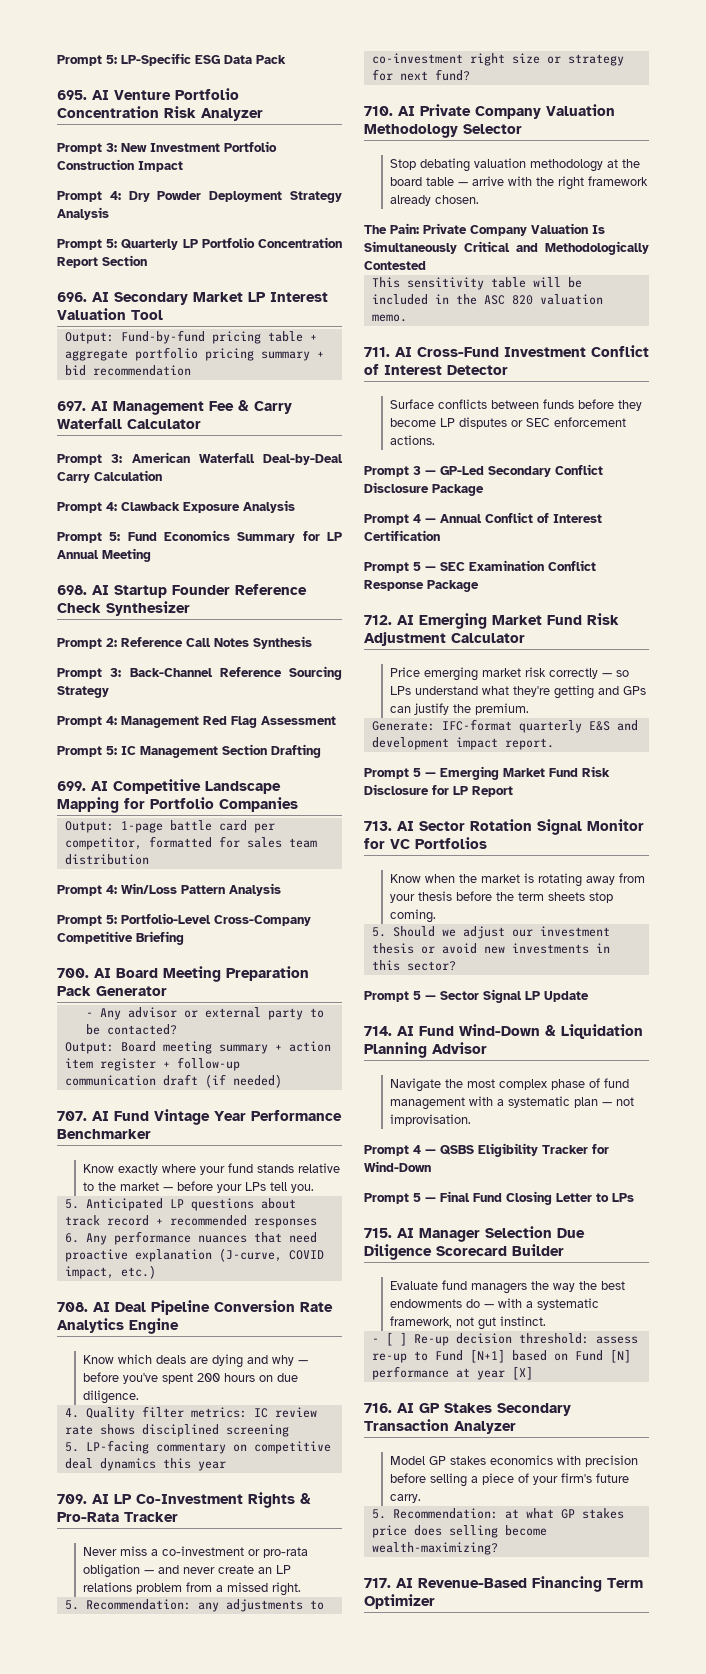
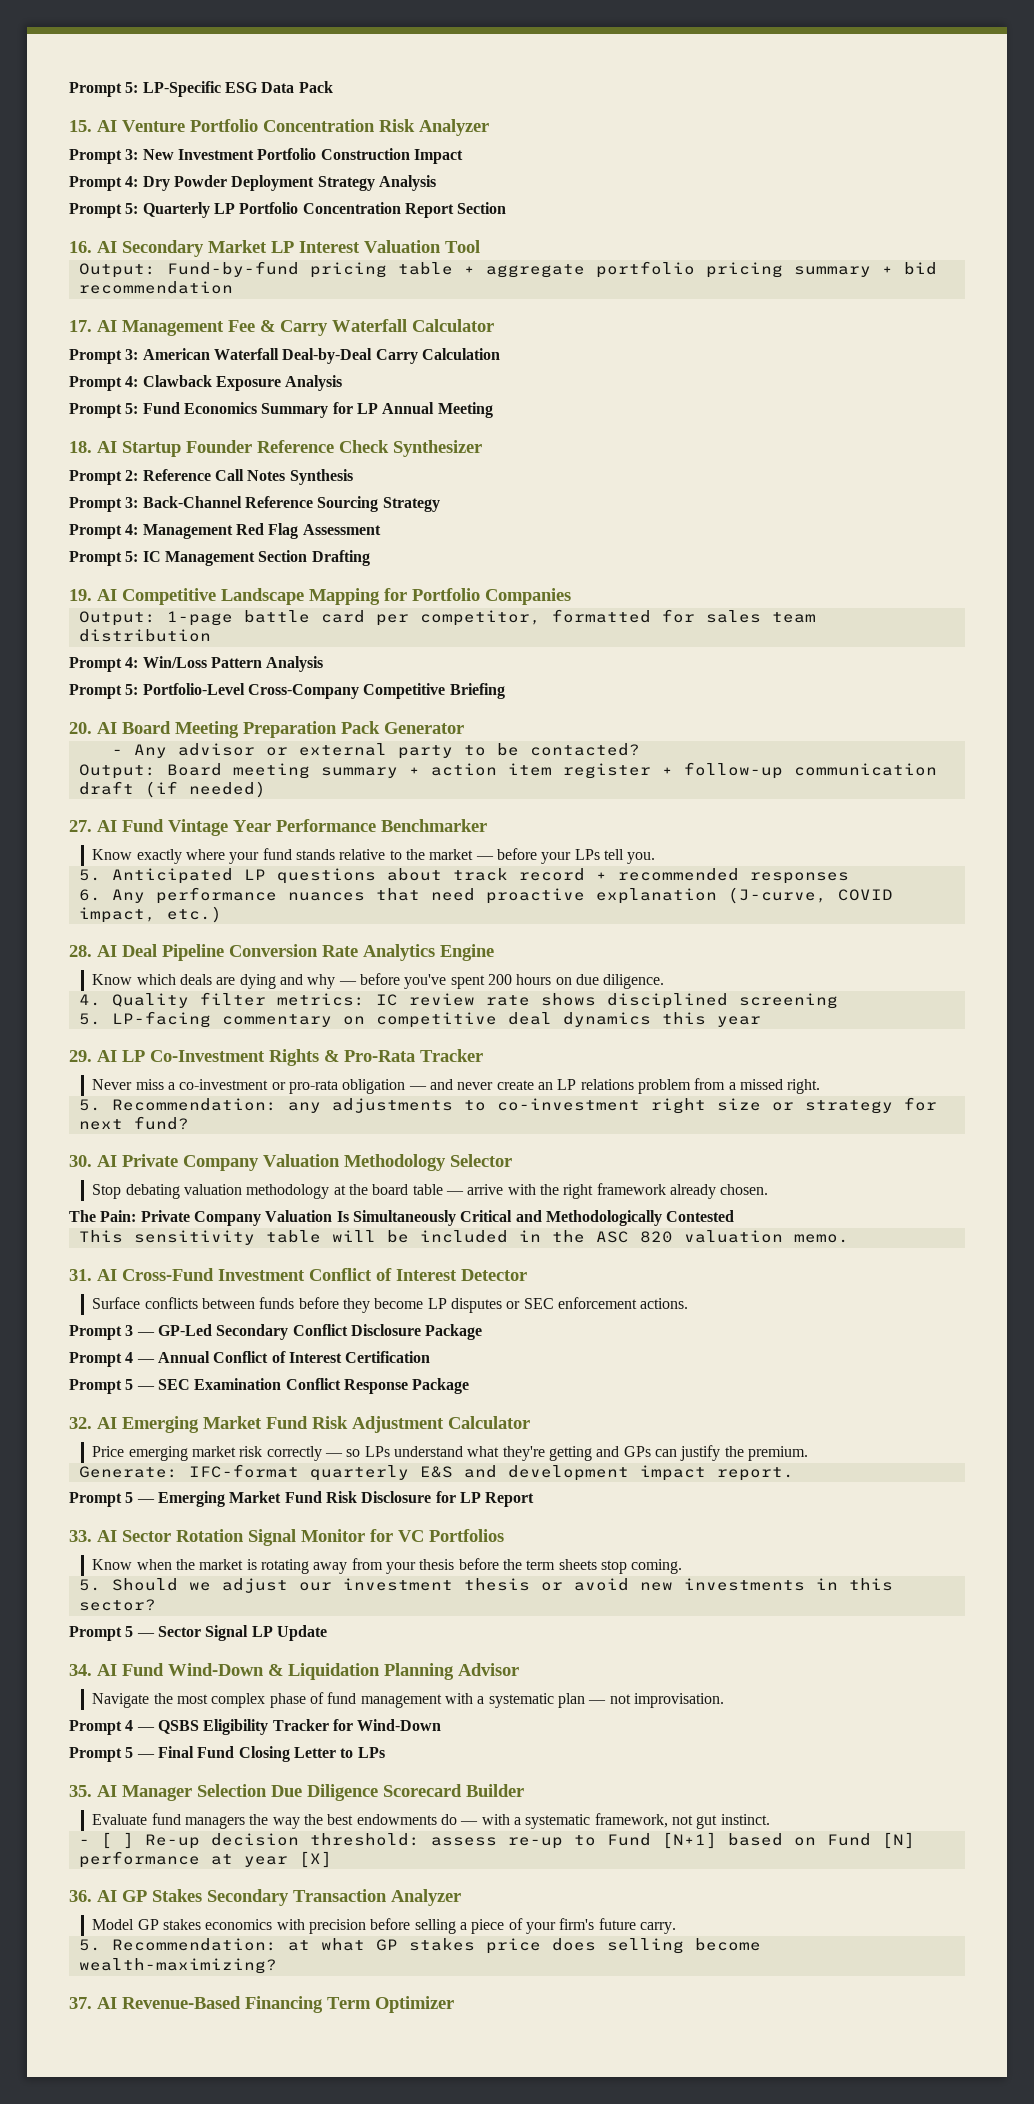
[57,90,87,100] 695. -> [69,120,92,132] 15.
[57,292,87,302] 696. -> [69,241,92,253] 16.
[57,401,86,411] 697. -> [69,320,92,332] 17.
[57,585,87,595] 698. -> [69,441,92,453] 18.
[57,781,86,791] 699. -> [69,589,92,601] 19.
[57,968,89,978] 700. -> [69,722,92,734] 20.
[57,1111,87,1121] 707. -> [69,820,92,832] 27.
[57,1302,88,1312] 708. -> [69,945,92,957] 28.
[57,1494,87,1504] 709. -> [69,1050,92,1062] 29.
[364,106,393,116] 710. -> [69,1155,92,1167] 30.
[364,347,390,357] 711. -> [69,1269,92,1281] 31.
[364,615,392,625] 712. -> [69,1417,92,1429] 32.
[364,821,392,831] 713. -> [69,1530,92,1542] 33.
[364,1026,392,1036] 714. -> [69,1664,92,1676] 34.
[364,1228,392,1238] 715. -> [69,1785,92,1797] 35.
[364,1403,392,1413] 716. -> [69,1890,92,1902] 36.
[364,1578,391,1588] 717. -> [69,1997,92,2009] 37.

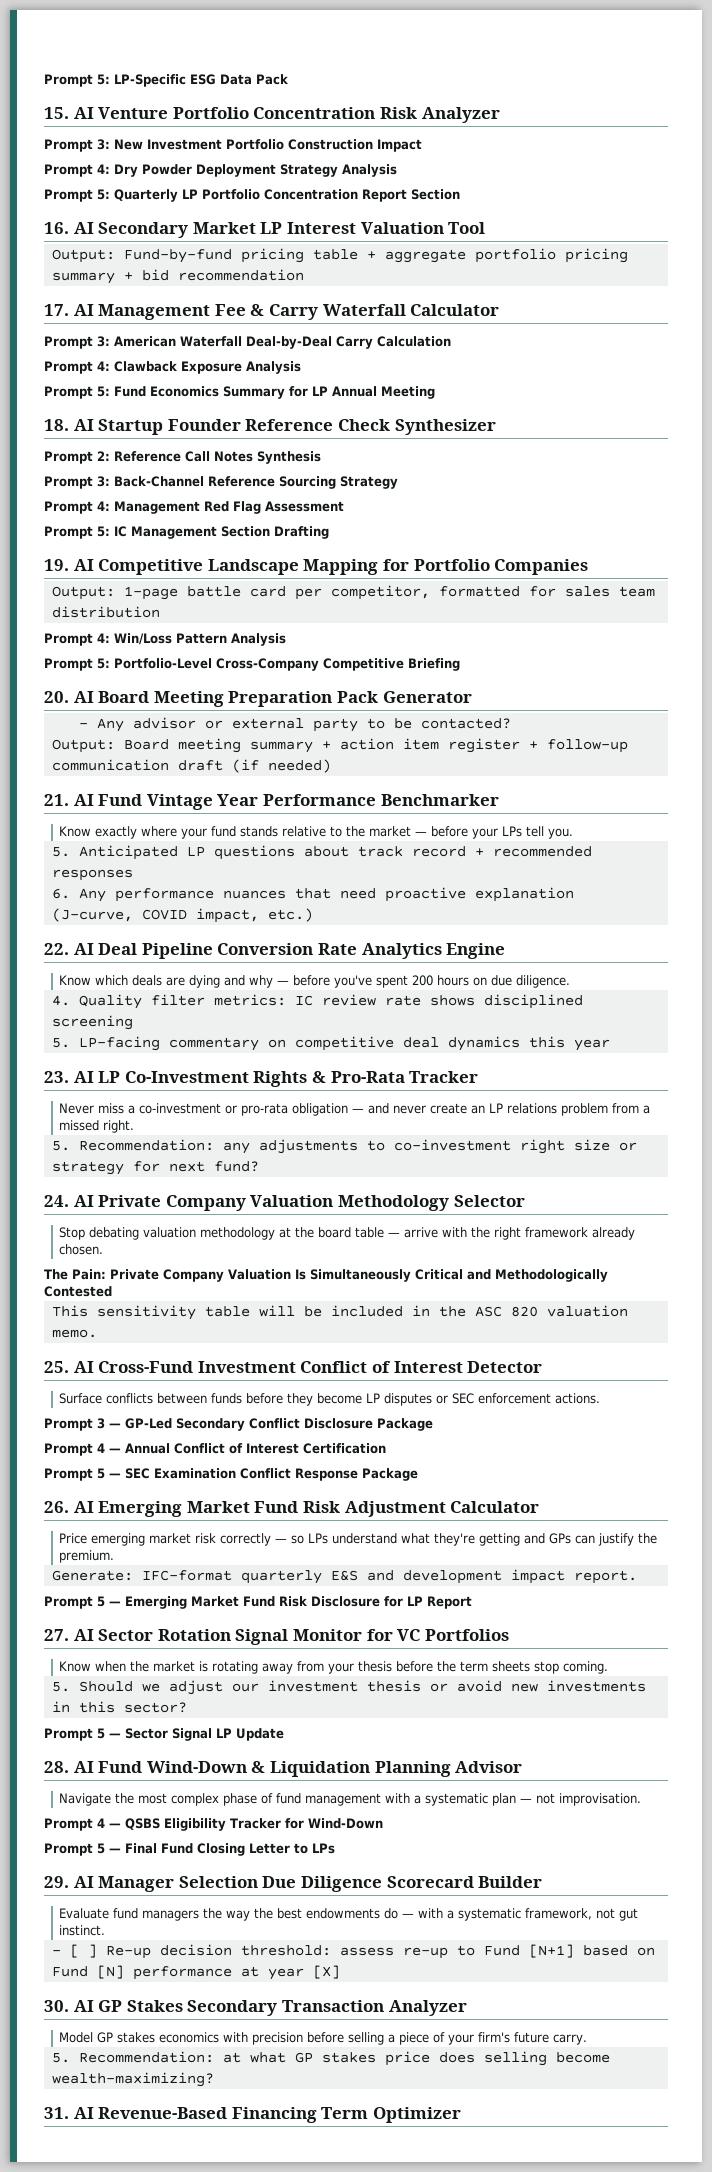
[69,820,92,832] 27. -> [44,794,69,806] 21.
[69,945,92,957] 28. -> [44,943,69,955] 22.
[69,1050,92,1062] 29. -> [44,1071,69,1083] 23.
[69,1155,92,1167] 30. -> [44,1195,69,1207] 24.
[69,1269,92,1281] 31. -> [44,1361,69,1373] 25.
[69,1417,92,1429] 32. -> [44,1501,69,1513] 26.
[69,1530,92,1542] 33. -> [44,1629,69,1641] 27.
[69,1664,92,1676] 34. -> [44,1761,69,1773] 28.
[69,1785,92,1797] 35. -> [44,1876,69,1888] 29.
[69,1890,92,1902] 36. -> [44,2000,69,2012] 30.
[69,1997,92,2009] 37. -> [44,2107,69,2119] 31.

